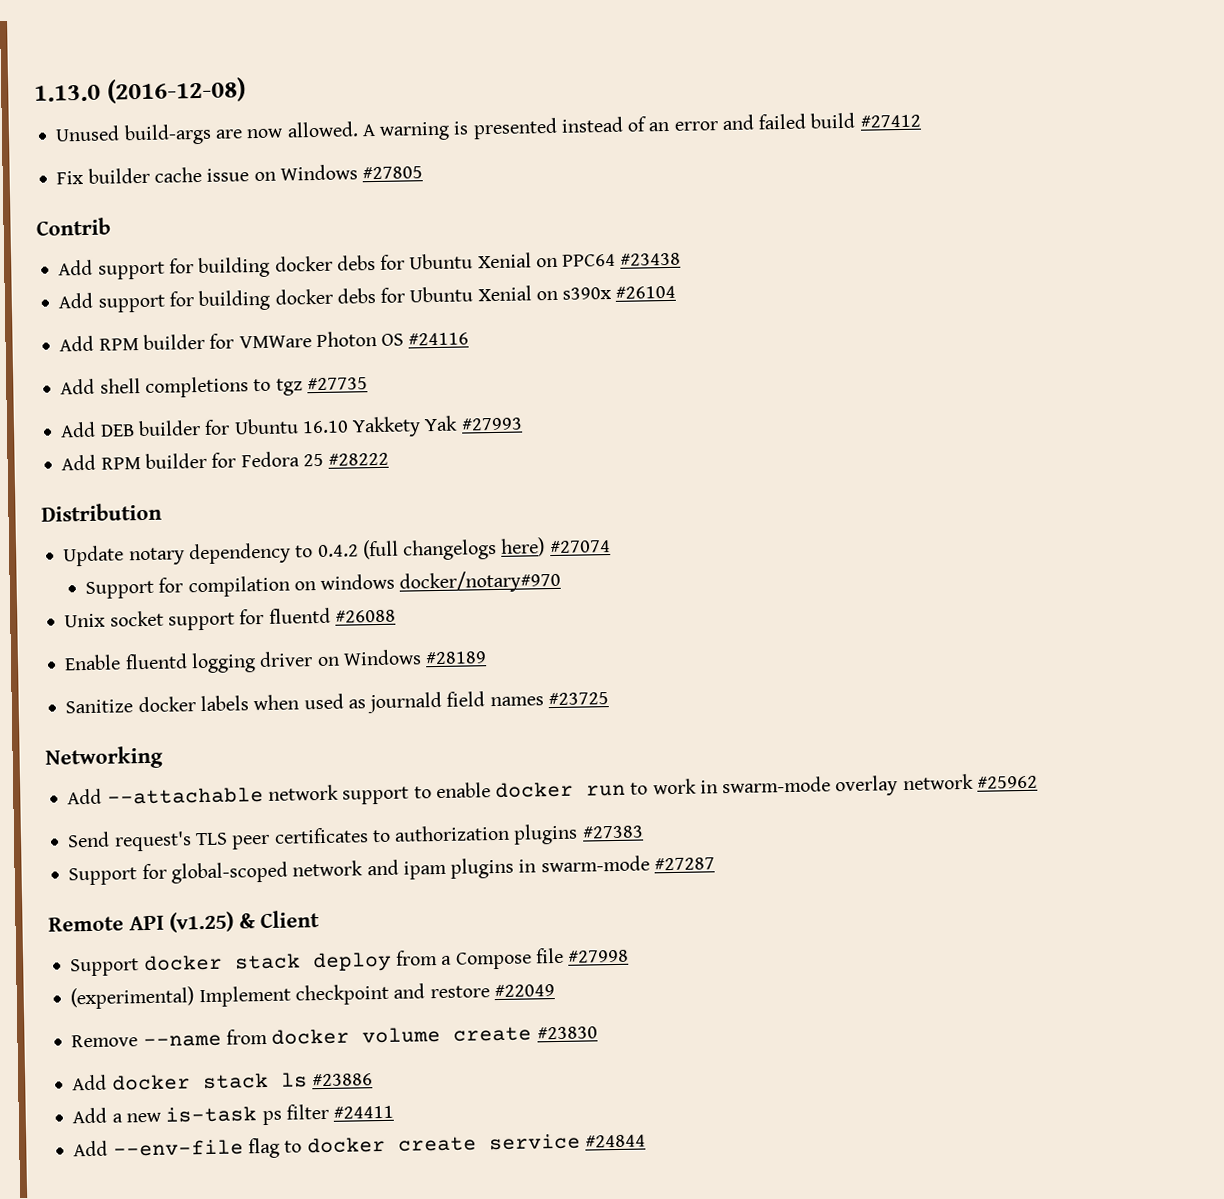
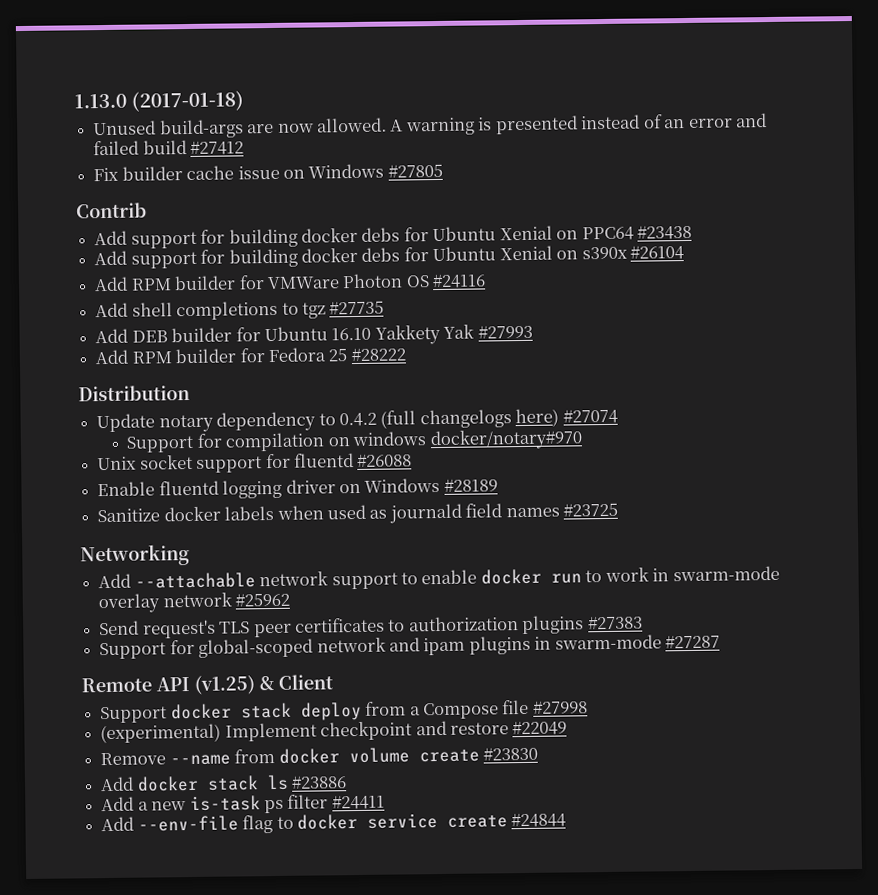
[106,77,246,104] (2016-12-08) -> [131,90,245,112] (2017-01-18)
[397,1133,581,1152] create service -> [366,813,508,829] service create

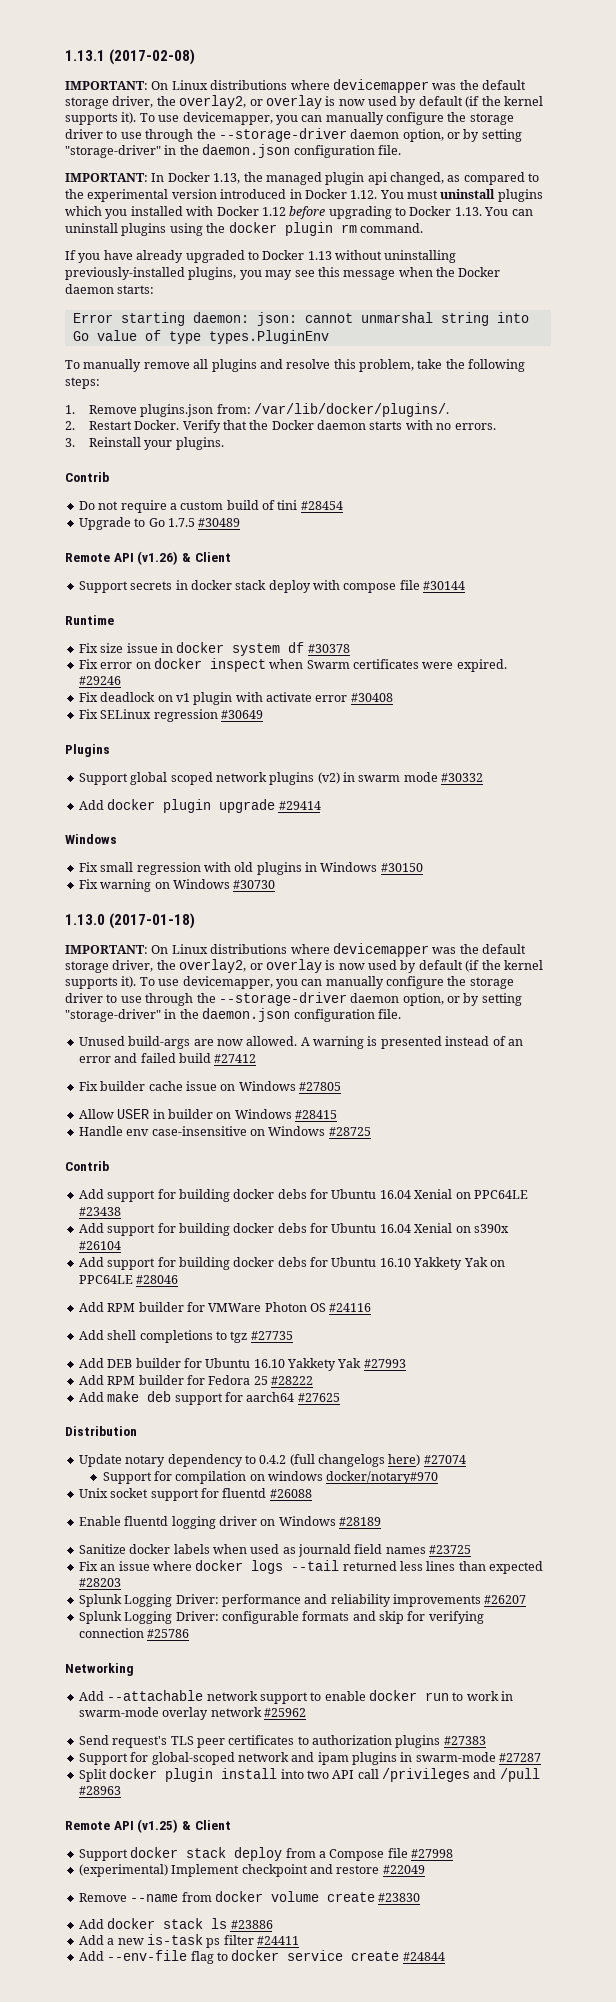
[74,90,245,112] 1.13.0 (2017-01-18) -> [65,49,196,65] [65,79,526,93] [65,95,543,109] [65,112,514,125] [65,128,522,142] [65,144,401,158] [65,172,540,185] [65,189,543,202] [65,206,533,219] [65,222,423,236] [65,250,457,263] [65,267,501,280] [65,284,155,294] [72,312,529,326] [72,330,329,344] [65,359,526,372] [65,377,100,389] [65,403,449,417] [65,420,496,433] [65,437,224,450] [65,472,109,482] [78,500,343,513] [78,517,241,530] [65,551,231,565] [78,580,466,593] [65,615,114,625] [78,642,350,656] [78,658,507,672] [78,676,121,685] [78,692,393,705] [78,709,263,722] [65,744,110,757] [78,772,484,785] [78,799,321,813] [65,834,117,844] [78,862,423,875] [78,879,276,892] [65,913,196,929] [65,943,526,957] [65,959,543,973] [65,976,514,989] [65,992,522,1006] [65,1008,401,1022] 1.13.1 (2017-02-08) // IMPORTANT: On Linux distributions where devicemapper was the default storage driver, the overlay2, or overlay is now used by default (if the kernel supports it). To use devicemapper, you can manually configure the storage driver to use through the --storage-driver daemon option, or by setting "storage-driver" in the daemon.json configuration file. // IMPORTANT: In Docker 1.13, the managed plugin api changed, as compared to the experimental version introduced in Docker 1.12. You must uninstall plugins which you installed with Docker 1.12 before upgrading to Docker 1.13. You can uninstall plugins using the docker plugin rm command. // If you have already upgraded to Docker 1.13 without uninstalling previously-installed plugins, you may see this message when the Docker daemon starts: // Error starting daemon: json: cannot unmarshal string into Go value of type types.PluginEnv // To manually remove all plugins and resolve this problem, take the following steps: // 1. Remove plugins.json from: /var/lib/docker/plugins/. // 2. Restart Docker. Verify that the Docker daemon starts with no errors. // 3. Reinstall your plugins. // Contrib // Do not require a custom build of tini #28454 // Upgrade to Go 1.7.5 #30489 // Remote API (v1.26) & Client // Support secrets in docker stack deploy with compose file #30144 // Runtime // Fix size issue in docker system df #30378 // Fix error on docker inspect when Swarm certificates were expired. #29246 // Fix deadlock on v1 plugin with activate error #30408 // Fix SELinux regression #30649 // Plugins // Support global scoped network plugins (v2) in swarm mode #30332 // Add docker plugin upgrade #29414 // Windows // Fix small regression with old plugins in Windows #30150 // Fix warning on Windows #30730 // 1.13.0 (2017-01-18) // IMPORTANT: On Linux distributions where devicemapper was the default storage driver, the overlay2, or overlay is now used by default (if the kernel supports it). To use devicemapper, you can manually configure the storage driver to use through the --storage-driver daemon option, or by setting "storage-driver" in the daemon.json configuration file.
(443, 170) none -> [78,1109,337,1119] [78,1126,371,1136] // Allow USER in builder on Windows #28415 // Handle env case-insensitive on Windows #28725
[499,225,634,241] Xenial on PPC64 -> [379,1189,528,1199] 16.04 Xenial on PPC64LE
(497, 254) none -> [379,1224,411,1233] 16.04
(685, 252) none -> [78,1257,505,1270] [78,1275,179,1284] // Add support for building docker debs for Ubuntu 16.10 Yakkety Yak on PPC64LE #28046
(406, 354) none -> [78,1391,340,1405] // Add make deb support for aarch64 #27625
(619, 509) none -> [78,1560,544,1574] [78,1578,121,1587] [78,1594,527,1607] [78,1611,484,1624] [78,1628,190,1638] // Fix an issue where docker logs --tail returned less lines than expected #28203 // Splunk Logging Driver: performance and reliability improvements #26207 // Splunk Logging Driver: configurable formats and skip for verifying connection #25786
(721, 641) none -> [78,1768,540,1782] [78,1786,121,1795] // Split docker plugin install into two API call /privileges and /pull #28963

